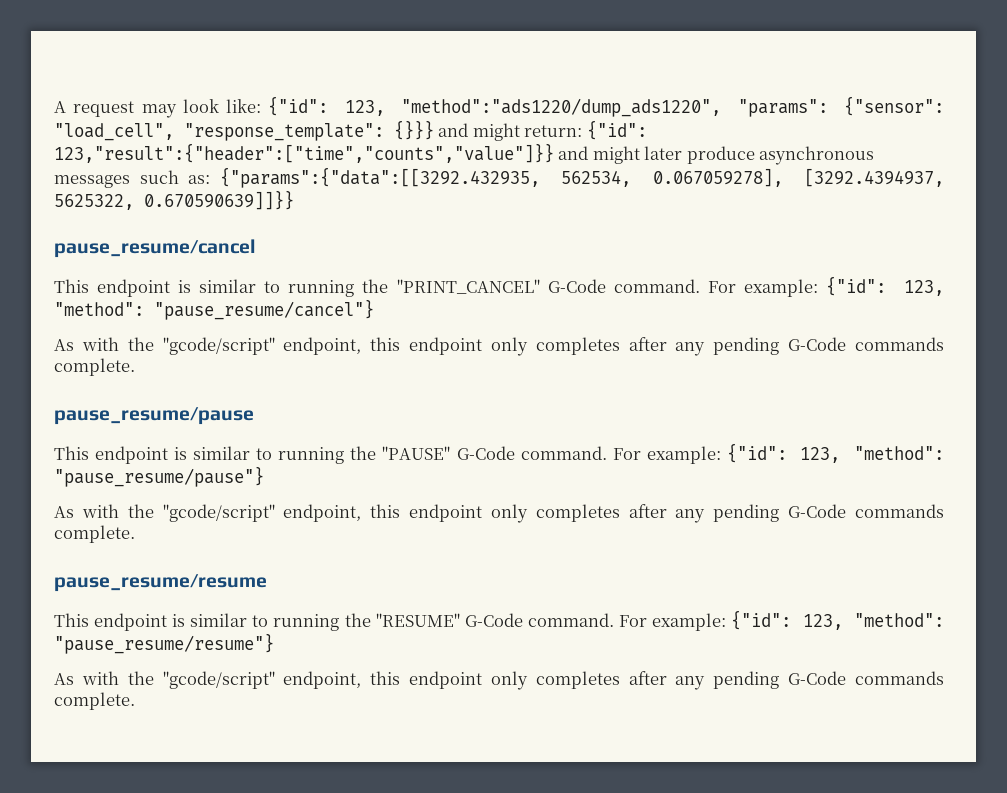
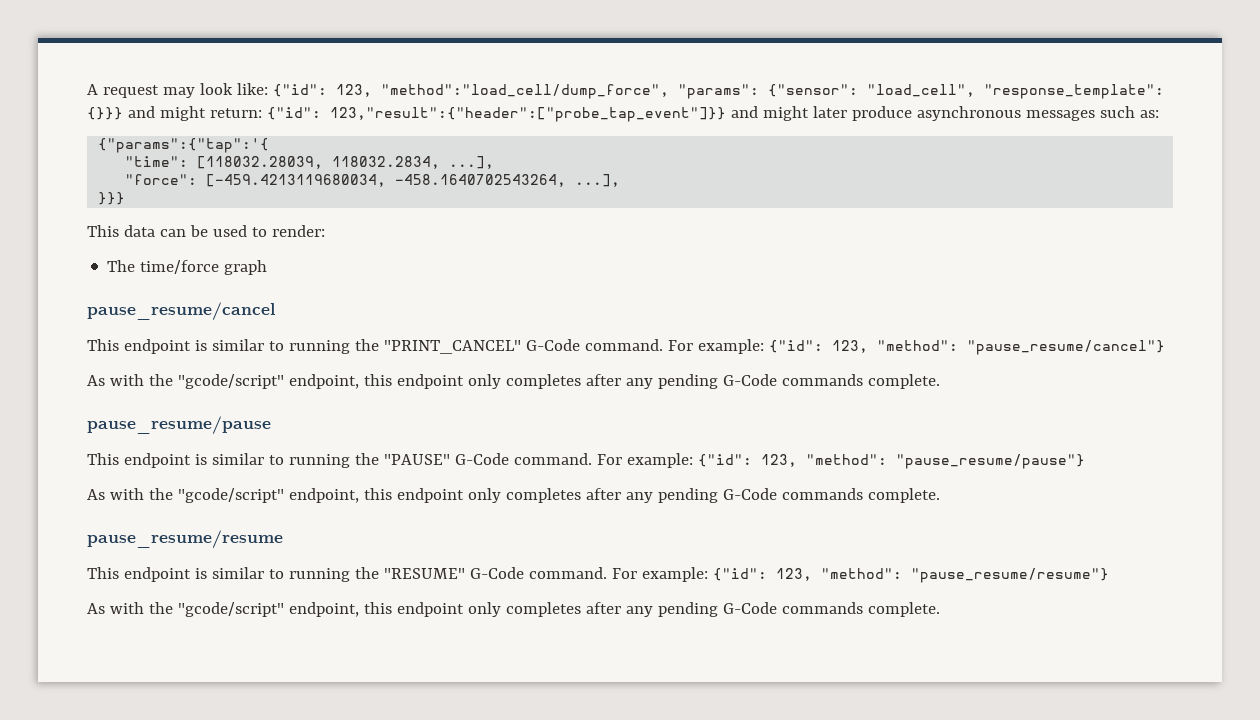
[401,98,722,117] "method":"ads1220/dump_ads1220", -> [380,84,669,99] "method":"load_cell/dump_force",
[54,143,554,163] 123,"result":{"header":["time","counts","value"]}} -> [329,107,726,122] 123,"result":{"header":["probe_tap_event"]}}
[219,167,945,188] [54,190,294,210] {"params":{"data":[[3292.432935, 562534, 0.067059278], [3292.4394937, 5625322, 0.670590639]]}} -> [98,138,270,153] [125,156,495,169] [125,174,621,187] [98,192,126,205] [87,225,325,237] [107,260,268,275] // {"params":{"tap":'{ // "time": [118032.28039, 118032.2834, ...], // "force": [-459.4213119680034, -458.1640702543264, ...], // }}} // This data can be used to render: // The time/force graph

